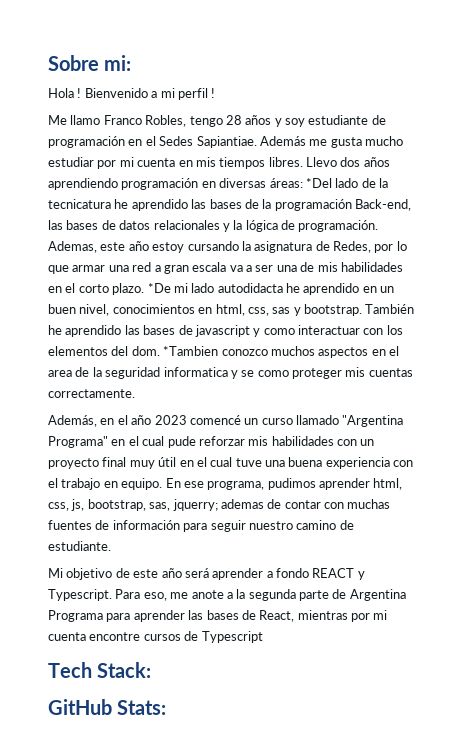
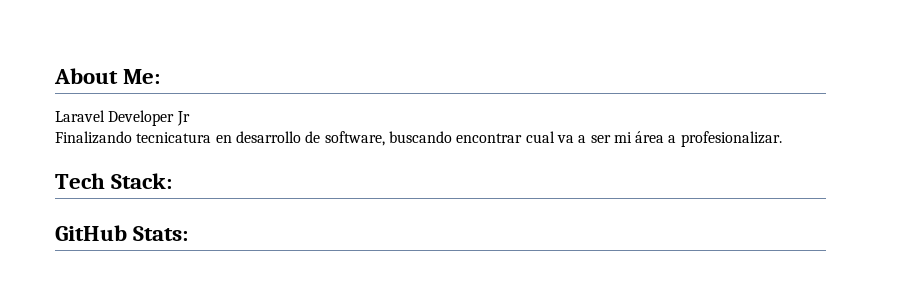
[48,55,132,71] [48,88,216,100] [48,115,386,127] [48,136,403,148] [48,157,390,169] [48,178,388,190] [48,199,411,211] [48,220,379,232] [48,241,407,253] [48,262,403,274] [48,283,395,295] [48,304,415,316] [48,325,403,337] [48,346,399,358] [48,367,413,379] [48,389,135,398] [48,415,404,427] [48,436,375,448] [48,457,414,469] [48,478,403,490] [48,499,391,511] [48,520,354,532] [48,541,111,551] [48,568,365,580] [48,589,406,601] [48,610,388,622] [48,631,263,643] Sobre mi: // Hola ! Bienvenido a mi perfil ! // Me llamo Franco Robles, tengo 28 años y soy estudiante de programación en el Sedes Sapiantiae. Además me gusta mucho estudiar por mi cuenta en mis tiempos libres. Llevo dos años aprendiendo programación en diversas áreas: *Del lado de la tecnicatura he aprendido las bases de la programación Back-end, las bases de datos relacionales y la lógica de programación. Ademas, este año estoy cursando la asignatura de Redes, por lo que armar una red a gran escala va a ser una de mis habilidades en el corto plazo. *De mi lado autodidacta he aprendido en un buen nivel, conocimientos en html, css, sas y bootstrap. También he aprendido las bases de javascript y como interactuar con los elementos del dom. *Tambien conozco muchos aspectos en el area de la seguridad informatica y se como proteger mis cuentas correctamente. // Además, en el año 2023 comencé un curso llamado "Argentina Programa" en el cual pude reforzar mis habilidades con un proyecto final muy útil en el cual tuve una buena experiencia con el trabajo en equipo. En ese programa, pudimos aprender html, css, js, bootstrap, sas, jquerry; ademas de contar con muchas fuentes de información para seguir nuestro camino de estudiante. // Mi objetivo de este año será aprender a fondo REACT y Typescript. Para eso, me anote a la segunda parte de Argentina Programa para aprender las bases de React, mientras por mi cuenta encontre cursos de Typescript -> [54,68,161,84] [55,110,190,126] [55,131,782,147] About Me: // Laravel Developer Jr // Finalizando tecnicatura en desarrollo de software, buscando encontrar cual va a ser mi área a profesionalizar.

